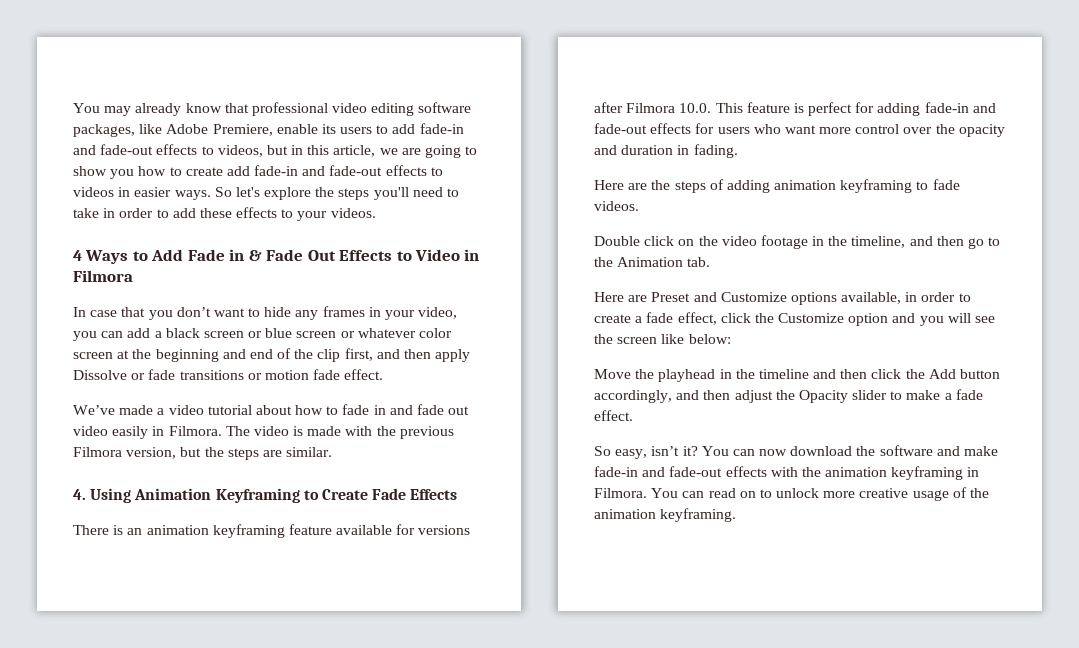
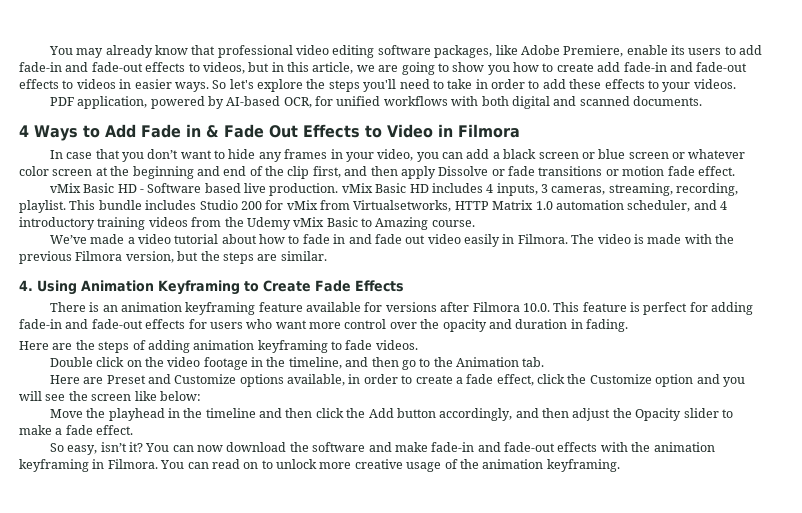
(376, 213) none -> [49,96,703,109] // PDF application, powered by AI-based OCR, for unified workflows with both digital and scanned documents.
(384, 374) none -> [49,183,739,196] [19,200,727,213] [19,217,475,230] // vMix Basic HD - Software based live production. vMix Basic HD includes 4 inputs, 3 cameras, streaming, recording, playlist. This bundle includes Studio 200 for vMix from Virtualsetworks, HTTP Matrix 1.0 automation scheduler, and 4 introductory training videos from the Udemy vMix Basic to Amazing course.

